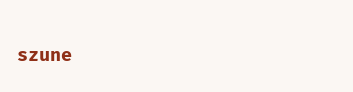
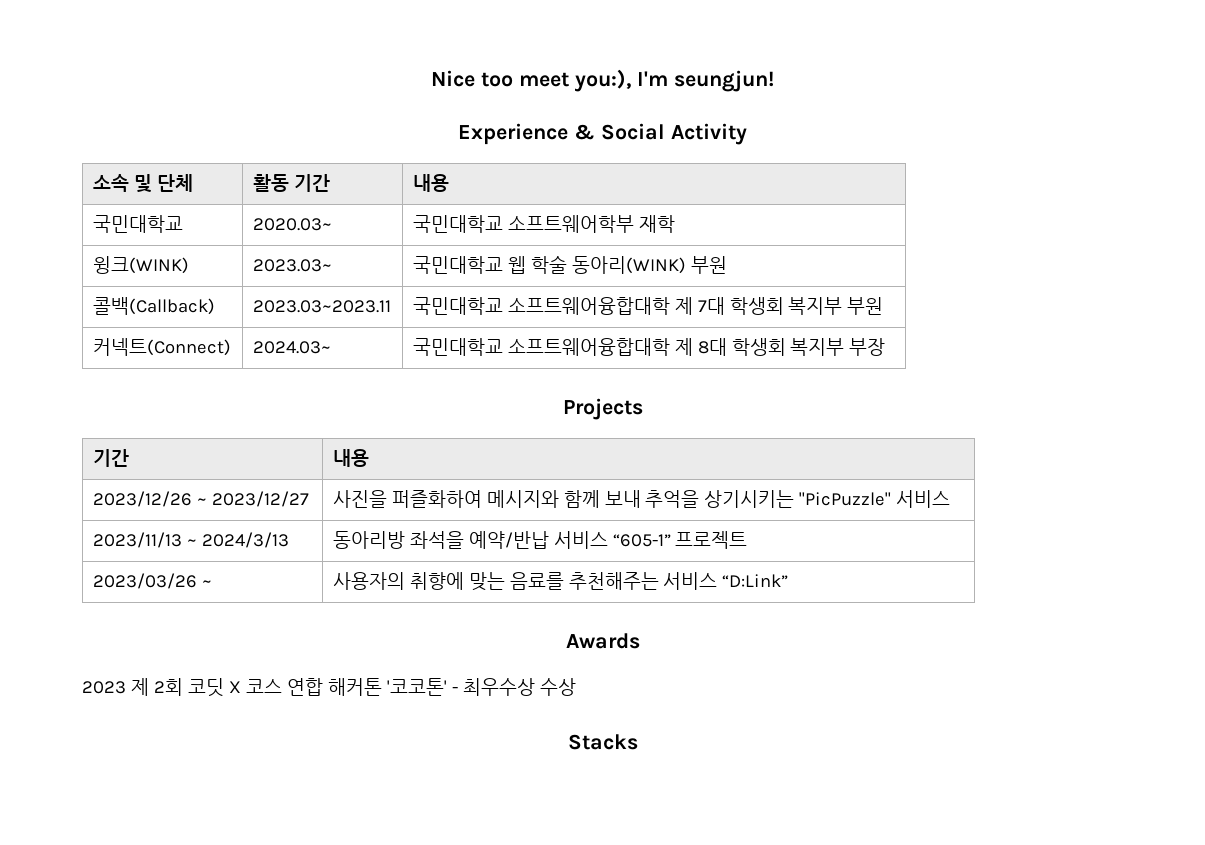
[17,51,72,61] szune -> [431,69,774,92] [458,123,747,145] [92,174,193,193] [252,174,330,192] [412,174,449,192] [92,215,183,233] [252,218,332,231] [412,215,675,233] [92,256,189,274] [252,259,332,272] [412,255,727,274] [92,297,215,315] [252,300,391,313] [412,297,884,315] [92,338,231,356] [252,341,331,354] [412,338,886,356] [562,398,643,420] [92,449,129,467] [332,449,369,467] [92,491,309,507] [332,490,951,508] [92,532,289,548] [332,531,748,549] [92,573,212,589] [332,572,789,591] [565,633,640,649] [82,678,576,697] [567,734,638,750] Nice too meet you:), I'm seungjun! // Experience & Social Activity // 소속 및 단체 | 활동 기간 | 내용 // 국민대학교 | 2020.03~ | 국민대학교 소프트웨어학부 재학 // 윙크(WINK) | 2023.03~ | 국민대학교 웹 학술 동아리(WINK) 부원 // 콜백(Callback) | 2023.03~2023.11 | 국민대학교 소프트웨어융합대학 제 7대 학생회 복지부 부원 // 커넥트(Connect) | 2024.03~ | 국민대학교 소프트웨어융합대학 제 8대 학생회 복지부 부장 // Projects // 기간 | 내용 // 2023/12/26 ~ 2023/12/27 | 사진을 퍼즐화하여 메시지와 함께 보내 추억을 상기시키는 "PicPuzzle" 서비스 // 2023/11/13 ~ 2024/3/13 | 동아리방 좌석을 예약/반납 서비스 “605-1” 프로젝트 // 2023/03/26 ~ | 사용자의 취향에 맞는 음료를 추천해주는 서비스 “D:Link” // Awards // 2023 제 2회 코딧 X 코스 연합 해커톤 '코코톤' - 최우수상 수상 // Stacks

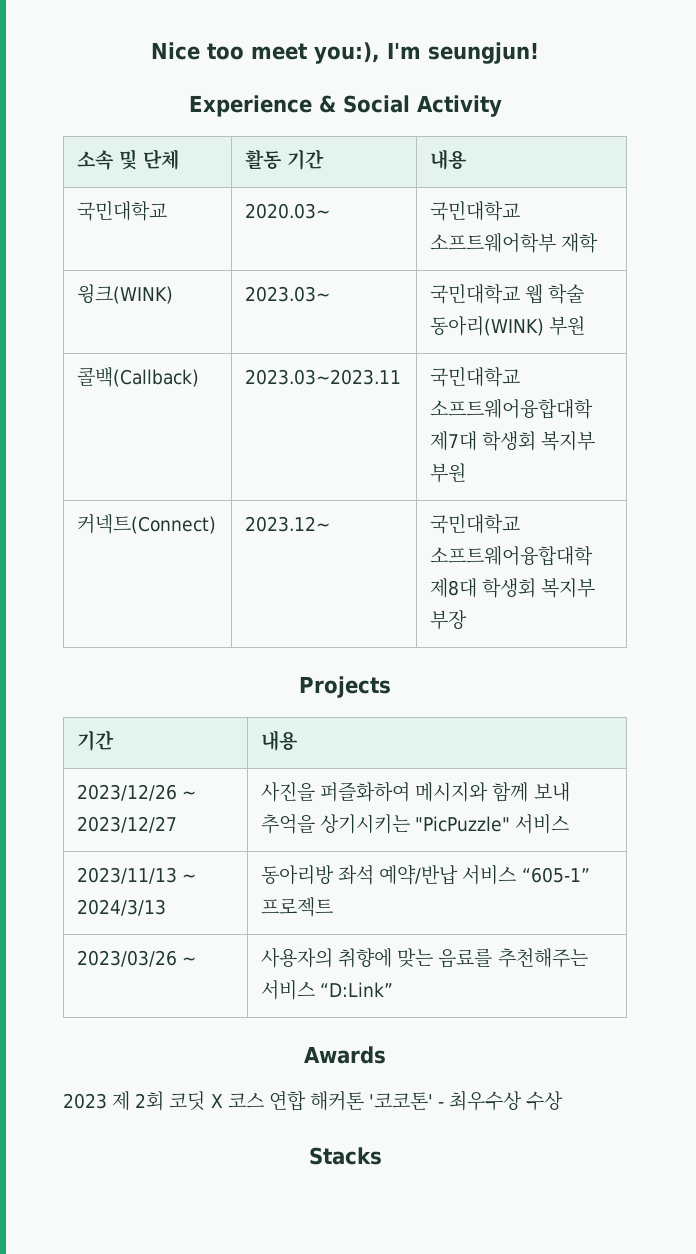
[674,297,725,315] 제 7대 -> [430,431,478,451] 제7대
[252,341,331,354] [412,338,727,356] 2024.03~ | 국민대학교 소프트웨어융합대학 제 8대 -> [245,516,331,532] [430,514,521,534] [430,545,594,566] [430,578,478,598] 2023.12~ | 국민대학교 소프트웨어융합대학 제8대
[409,531,464,549] 좌석을 -> [338,865,375,885] 좌석

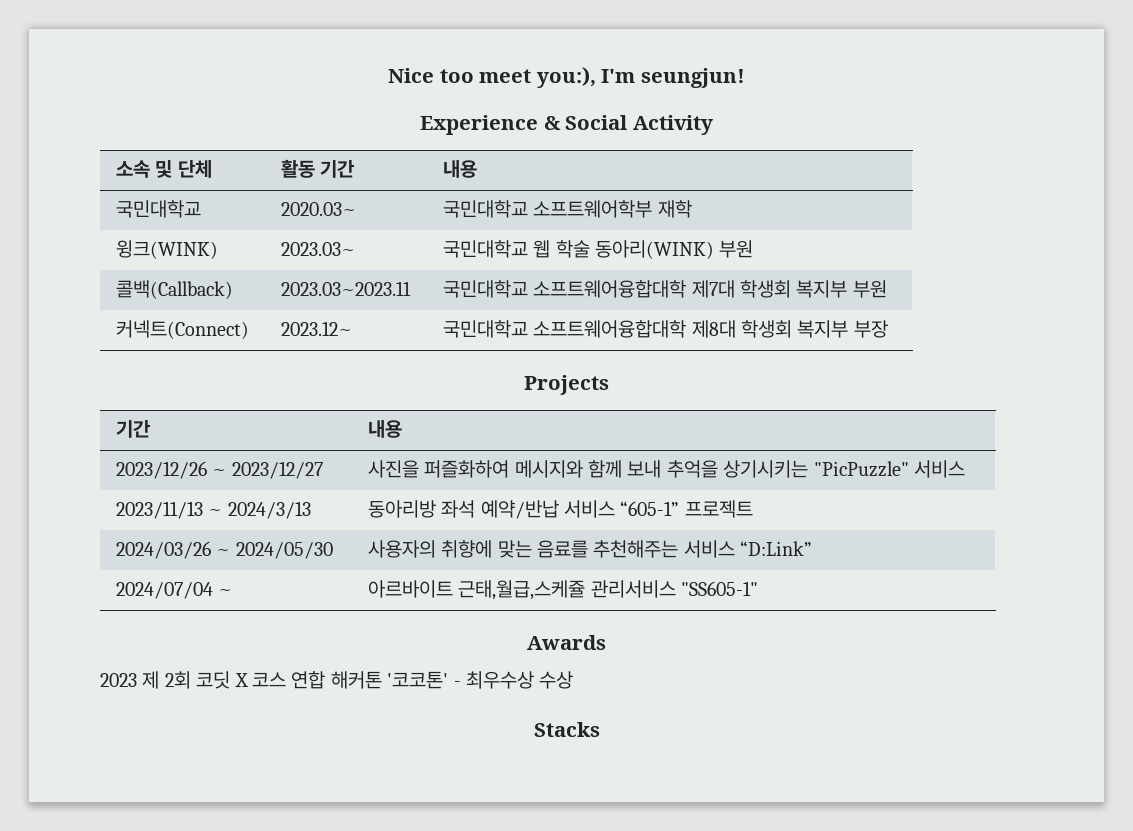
[77,950,197,967] 2023/03/26 ~ -> [115,541,333,559] 2024/03/26 ~ 2024/05/30
(394, 989) none -> [115,582,233,599] [367,580,758,600] // 2024/07/04 ~ | 아르바이트 근태,월급,스케쥴 관리서비스 "SS605-1"

